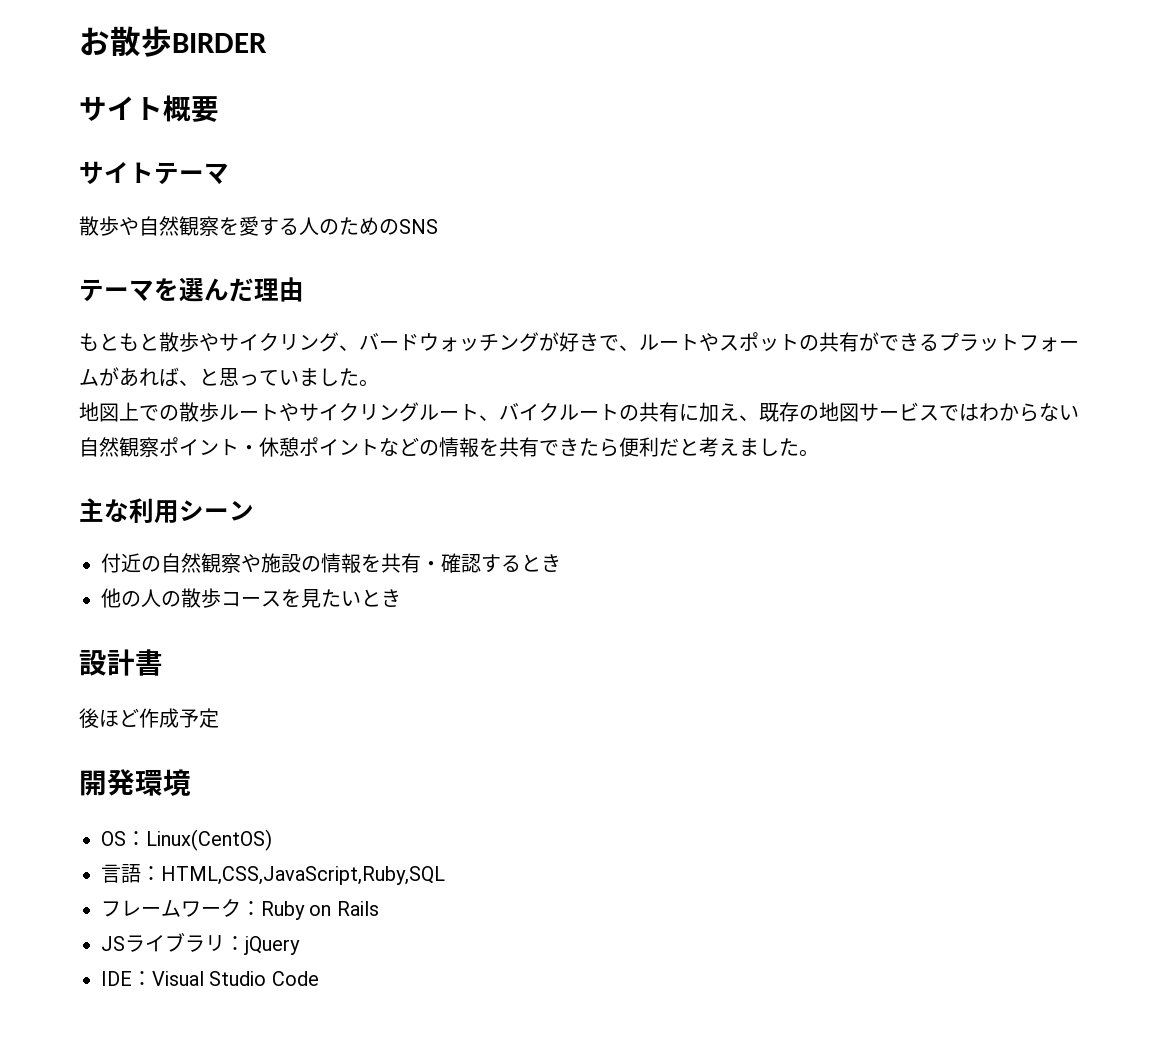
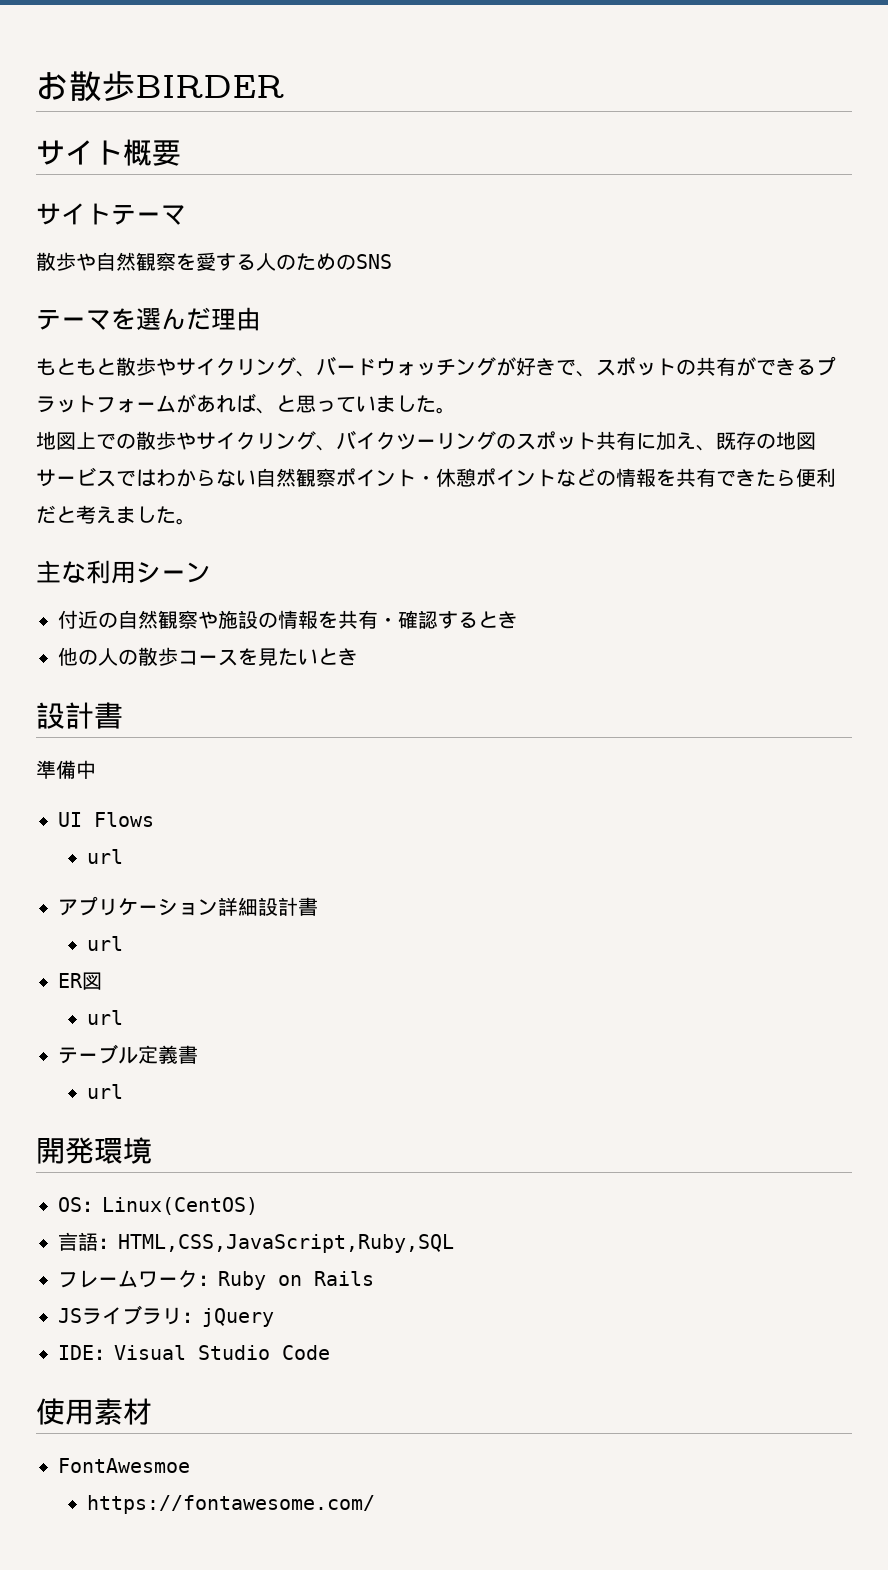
[639,333,719,352] ルートや -> (596, 374) none
[219,402,479,422] ルートやサイクリングルート -> [176,431,316,450] やサイクリング
[559,404,639,421] ルートの -> [396,431,596,450] ツーリングのスポット
[79,708,199,728] 後ほど作成予 -> [36,760,96,779] [58,812,154,827] [87,849,124,864] [58,896,318,916] [87,936,124,951] [58,972,102,990] [87,1010,124,1025] [58,1044,138,1064] 準備中 // UI Flows // url // アプリケーション詳細設計書 // url // ER図 // url // テーブル
(219, 718) none -> [158,1045,198,1064] [87,1084,124,1099] 義書 // url
(319, 978) none -> [36,1398,152,1425] [58,1458,190,1473] [87,1495,376,1514] // 使用素材 // FontAwesmoe // https://fontawesome.com/

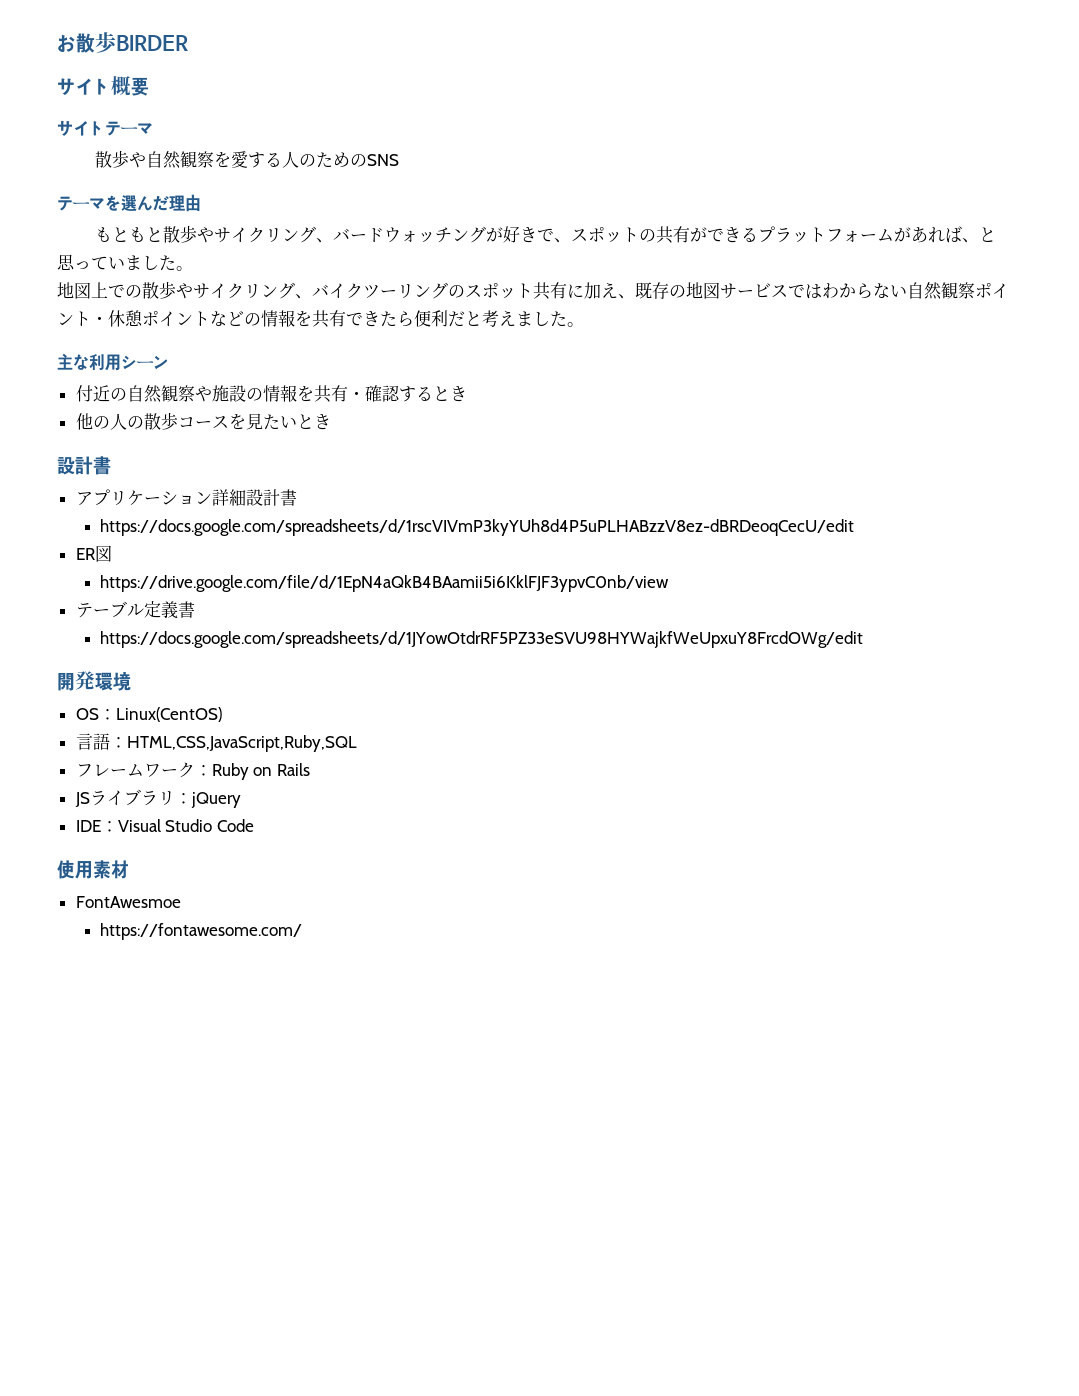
[36,760,96,779] [58,812,154,827] [87,849,124,864] // 準備中 // UI Flows // url -> (111, 465) none
[87,936,124,951] url -> [100,519,855,536] https://docs.google.com/spreadsheets/d/1rscVIVmP3kyYUh8d4P5uPLHABzzV8ez-dBRDeoqCecU/edit
[87,1010,124,1025] url -> [100,575,670,592] https://drive.google.com/file/d/1EpN4aQkB4BAamii5i6KklFJF3ypvC0nb/view
[87,1084,124,1099] url -> [100,631,864,648] https://docs.google.com/spreadsheets/d/1JYowOtdrRF5PZ33eSVU98HYWajkfWeUpxuY8FrcdOWg/edit

